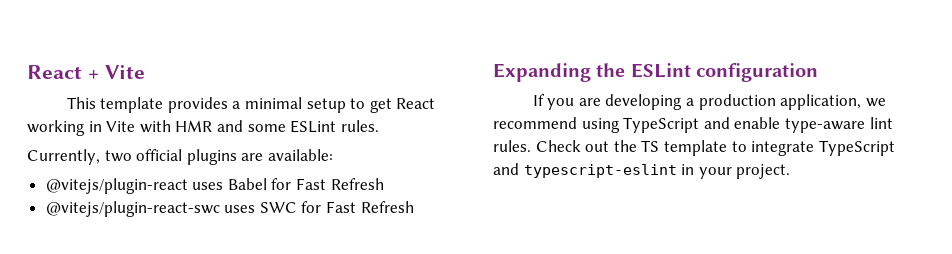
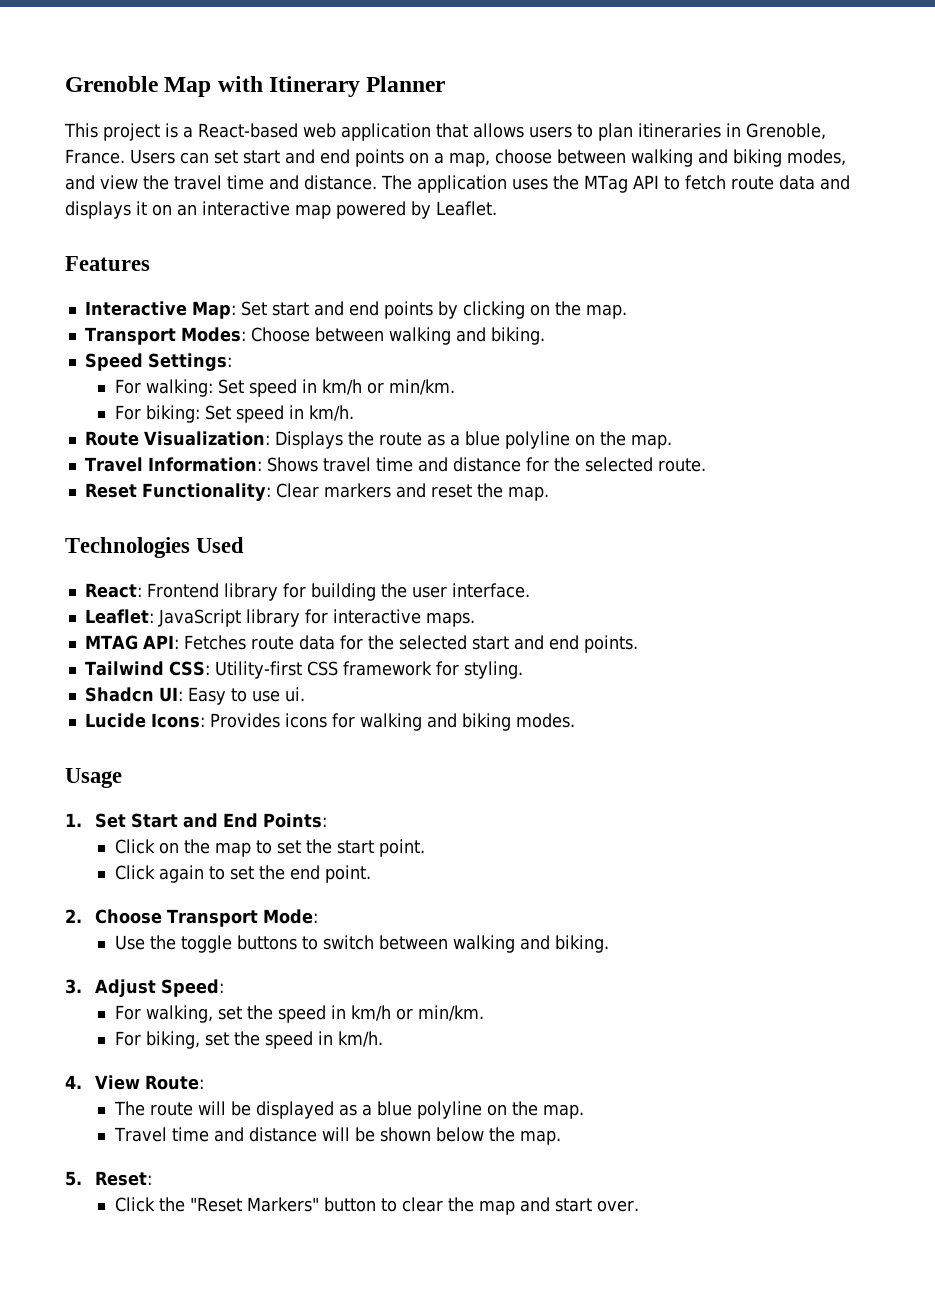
[27,65,145,79] [66,97,436,113] [27,120,379,136] [27,149,333,165] [45,178,384,194] [45,201,414,217] [493,63,819,82] [532,94,886,110] [493,117,893,133] [493,140,895,156] [493,163,791,179] React + Vite // This template provides a minimal setup to get React working in Vite with HMR and some ESLint rules. // Currently, two official plugins are available: // @vitejs/plugin-react uses Babel for Fast Refresh // @vitejs/plugin-react-swc uses SWC for Fast Refresh // Expanding the ESLint configuration // If you are developing a production application, we recommend using TypeScript and enable type-aware lint rules. Check out the TS template to integrate TypeScript and typescript-eslint in your project. -> [65,76,446,97] [64,123,826,141] [65,149,846,167] [65,175,850,193] [65,201,497,219] [65,256,150,271] [84,301,627,319] [84,327,545,345] [84,353,232,371] [114,379,455,397] [114,405,354,423] [84,431,672,449] [84,457,706,472] [84,483,549,501] [65,537,245,558] [84,583,530,601] [84,609,475,627] [84,635,638,653] [84,661,523,679] [84,687,305,705] [84,713,575,731] [65,768,122,788] [65,813,327,828] [114,839,425,857] [114,865,371,883] [65,909,318,927] [114,935,609,953] [65,979,224,997] [114,1005,484,1023] [114,1031,383,1049] [65,1075,204,1090] [113,1101,584,1119] [113,1127,561,1145] [65,1171,152,1186] [114,1197,639,1215] Grenoble Map with Itinerary Planner // This project is a React-based web application that allows users to plan itineraries in Grenoble, France. Users can set start and end points on a map, choose between walking and biking modes, and view the travel time and distance. The application uses the MTag API to fetch route data and displays it on an interactive map powered by Leaflet. // Features // Interactive Map: Set start and end points by clicking on the map. // Transport Modes: Choose between walking and biking. // Speed Settings: // For walking: Set speed in km/h or min/km. // For biking: Set speed in km/h. // Route Visualization: Displays the route as a blue polyline on the map. // Travel Information: Shows travel time and distance for the selected route. // Reset Functionality: Clear markers and reset the map. // Technologies Used // React: Frontend library for building the user interface. // Leaflet: JavaScript library for interactive maps. // MTAG API: Fetches route data for the selected start and end points. // Tailwind CSS: Utility-first CSS framework for styling. // Shadcn UI: Easy to use ui. // Lucide Icons: Provides icons for walking and biking modes. // Usage // 1. Set Start and End Points: // Click on the map to set the start point. // Click again to set the end point. // 2. Choose Transport Mode: // Use the toggle buttons to switch between walking and biking. // 3. Adjust Speed: // For walking, set the speed in km/h or min/km. // For biking, set the speed in km/h. // 4. View Route: // The route will be displayed as a blue polyline on the map. // Travel time and distance will be shown below the map. // 5. Reset: // Click the "Reset Markers" button to clear the map and start over.

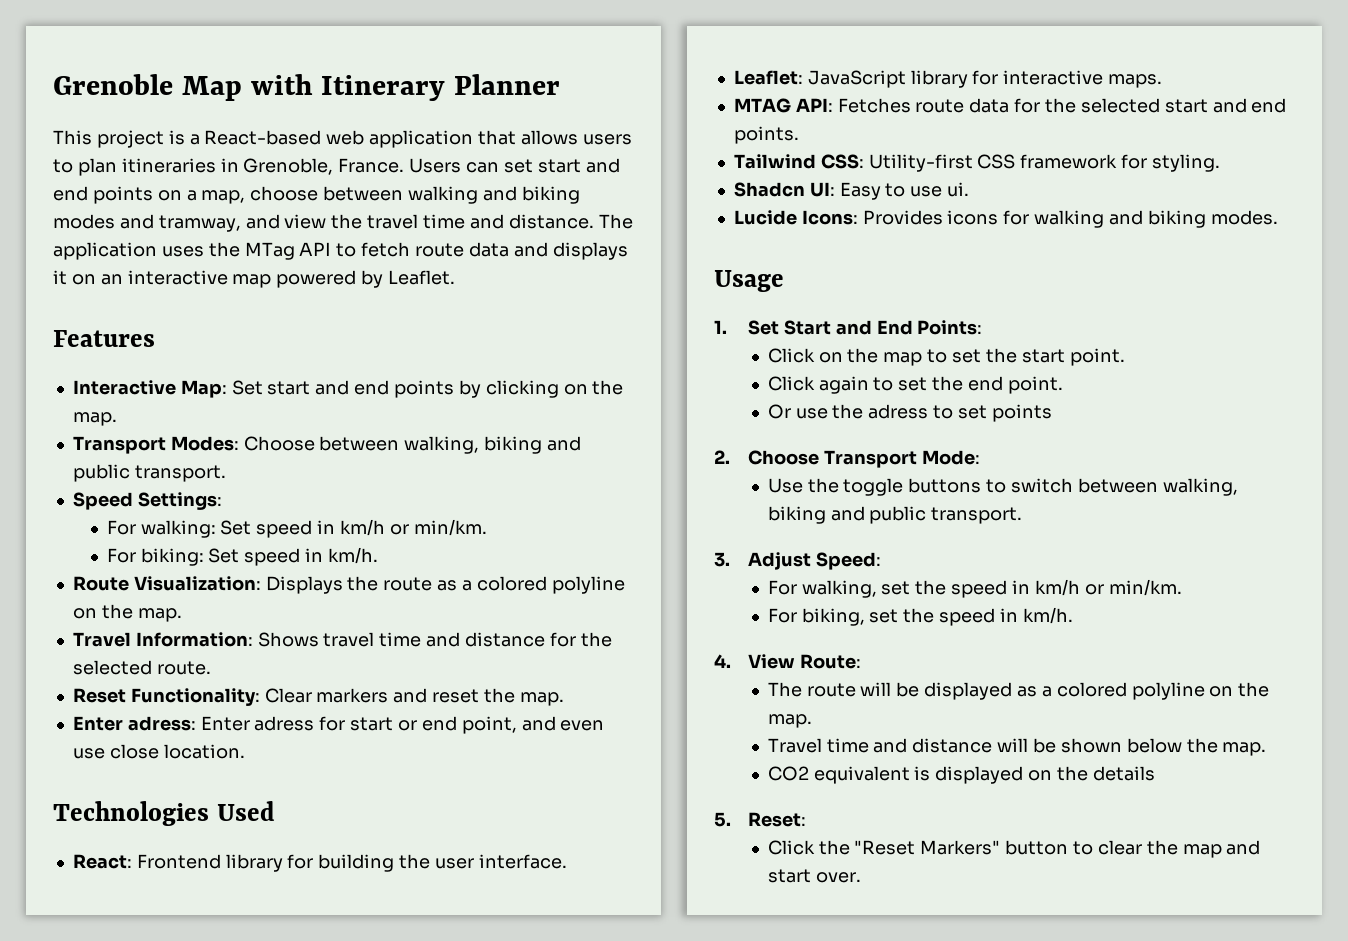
[786,149,846,166] modes, -> [53,214,241,232] modes and tramway,
[388,327,545,345] walking and biking. -> [404,436,581,454] [72,464,226,482] walking, biking and public transport.
[464,431,500,446] blue -> [476,576,547,591] colored
(549, 493) none -> [72,716,605,734] [72,744,245,759] // Enter adress: Enter adress for start or end point, and even use close location.
(371, 874) none -> [767,404,1052,422] // Or use the adress to set points
[452,935,609,953] walking and biking. -> [1162,478,1238,496] [767,506,1023,524] walking, biking and public transport.
[376,1101,412,1116] blue -> [1056,682,1127,697] colored
(561, 1137) none -> [767,766,1155,784] // CO2 equivalent is displayed on the details

